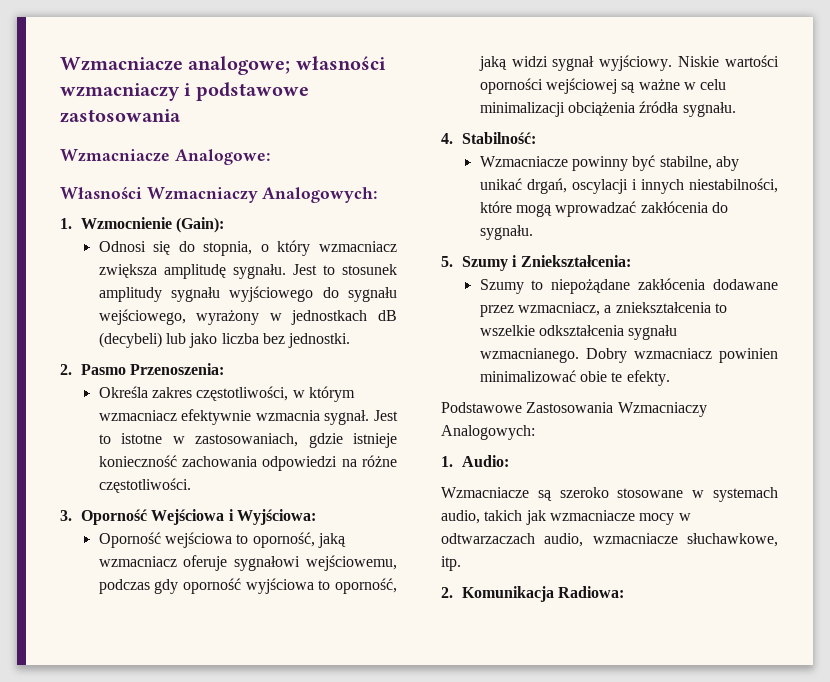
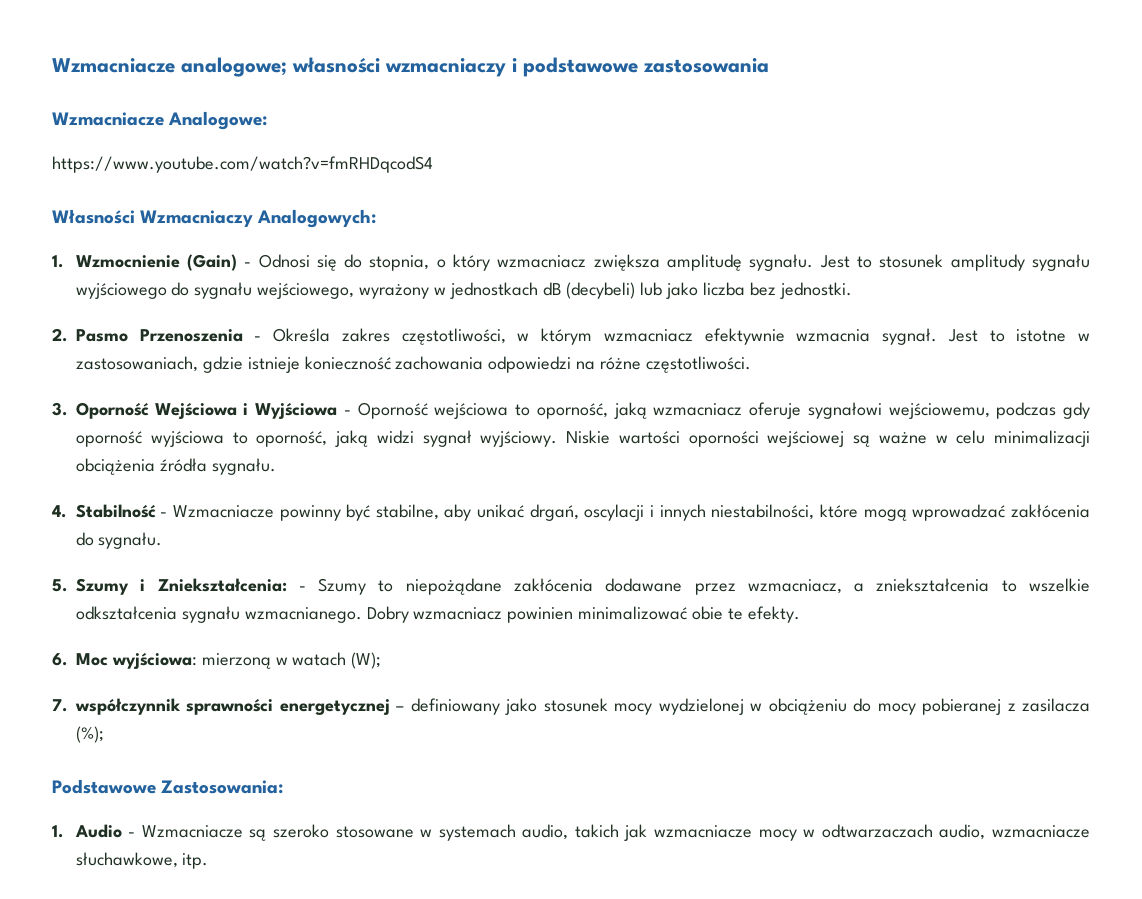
(270, 157) none -> [52,156,433,173] // https://www.youtube.com/watch?v=fmRHDqcodS4
[176,217,225,233] (Gain): // -> [186,254,252,271] (Gain) -
[130,363,225,375] Przenoszenia: // -> [139,329,262,342] Przenoszenia -
[236,509,316,525] Wyjściowa: // -> [255,402,351,419] Wyjściowa -
[462,132,537,144] Stabilność: // -> [75,504,168,518] Stabilność -
(631, 261) // -> [298,586,306,591] -
[441,402,707,417] [441,425,535,440] [441,455,510,467] Podstawowe Zastosowania Wzmacniaczy Analogowych: // 1. Audio: // -> [52,652,382,669] [52,698,1091,715] [76,726,104,743] [52,779,284,794] [52,824,136,838] 6. Moc wyjściowa: mierzoną w watach (W); // 7. współczynnik sprawności energetycznej – definiowany jako stosunek mocy wydzielonej w obciążeniu do mocy pobieranej z zasilacza (%); // Podstawowe Zastosowania: // 1. Audio -
[441,586,625,602] // 2. Komunikacja Radiowa: -> (209, 861) none

